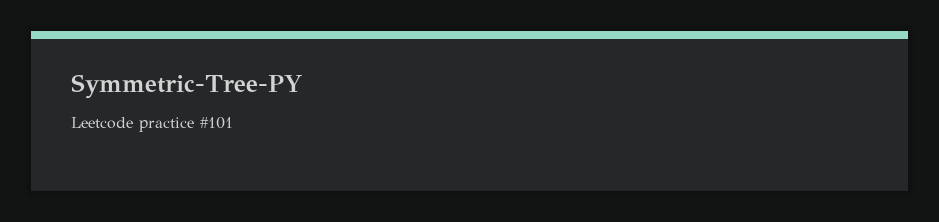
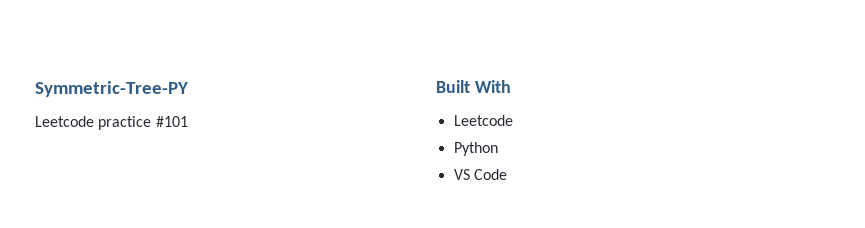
(233, 123) none -> [436,80,511,93] [453,115,513,126] [453,142,498,156] [453,169,507,180] // Built With // Leetcode // Python // VS Code

